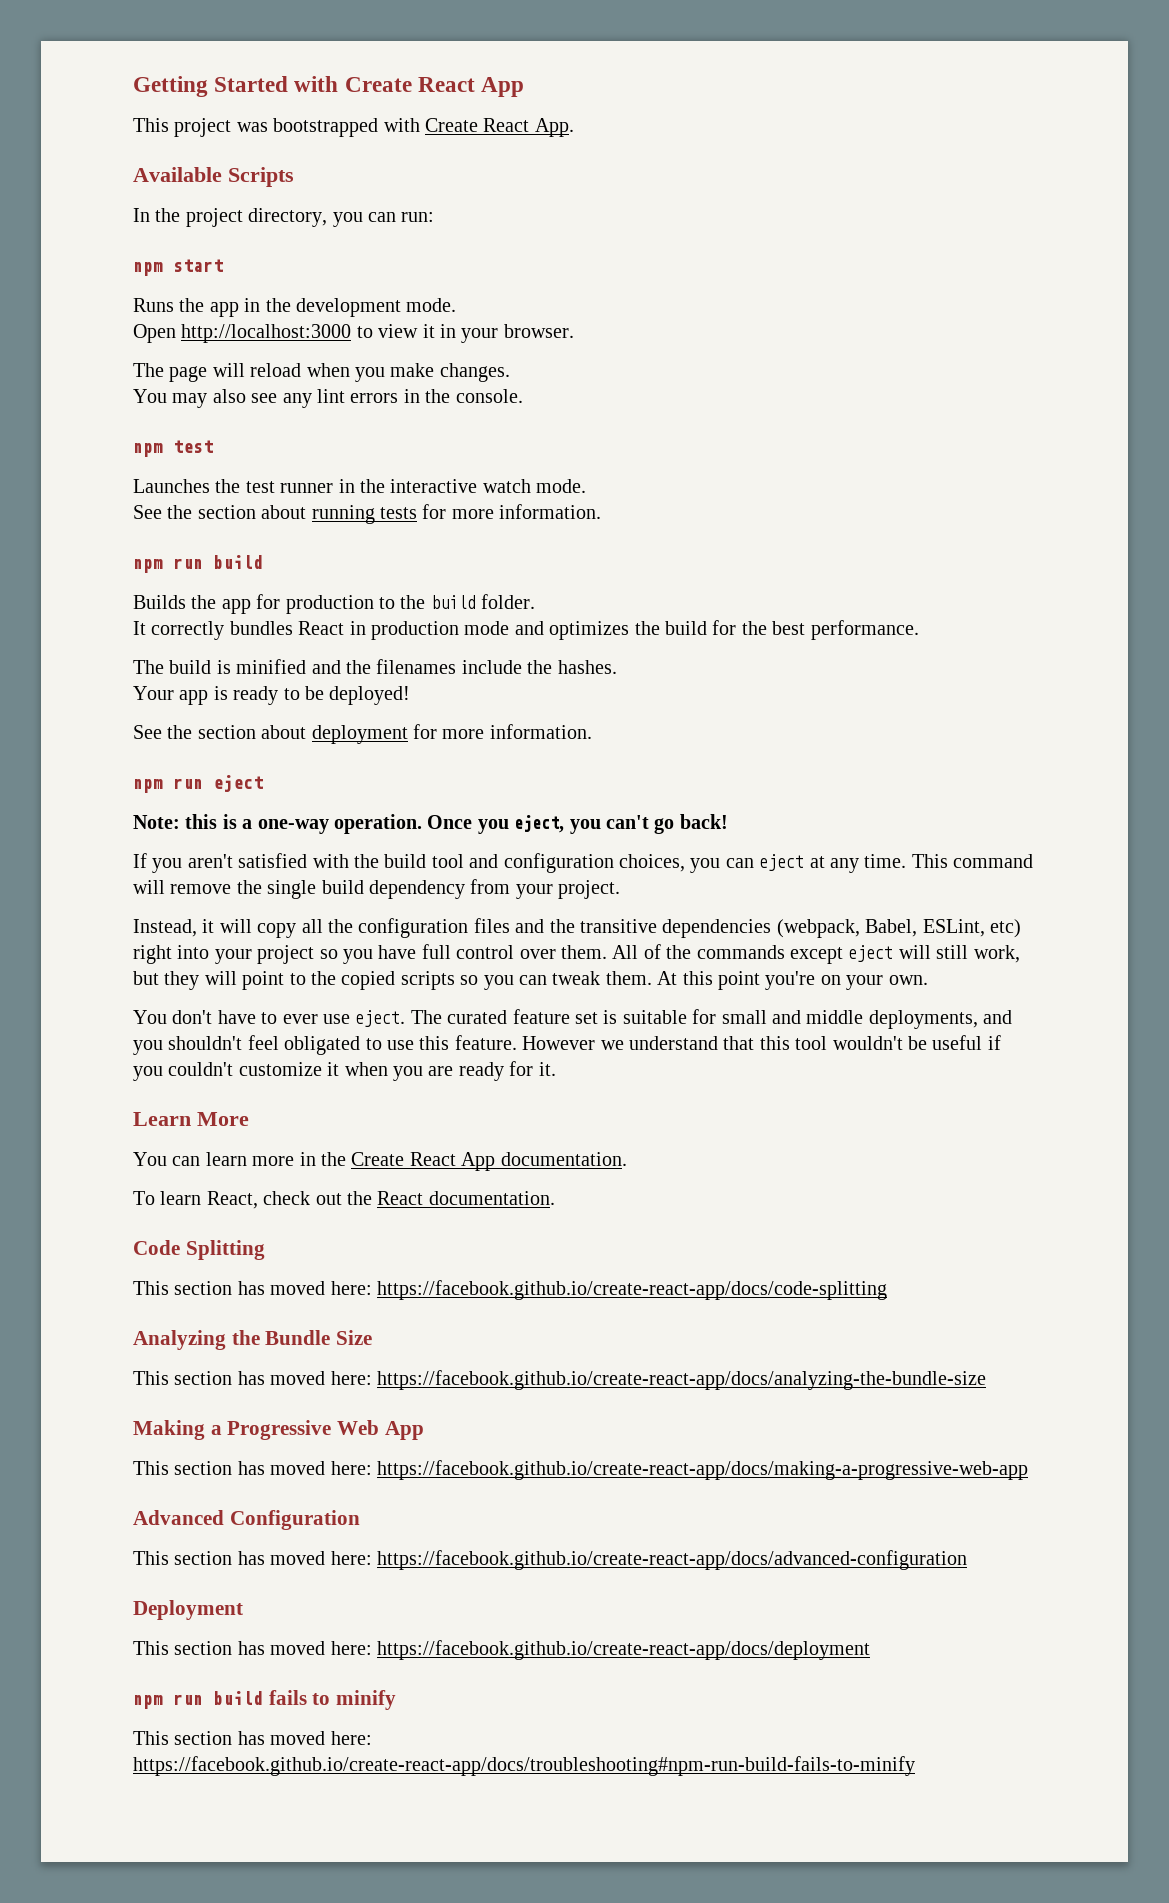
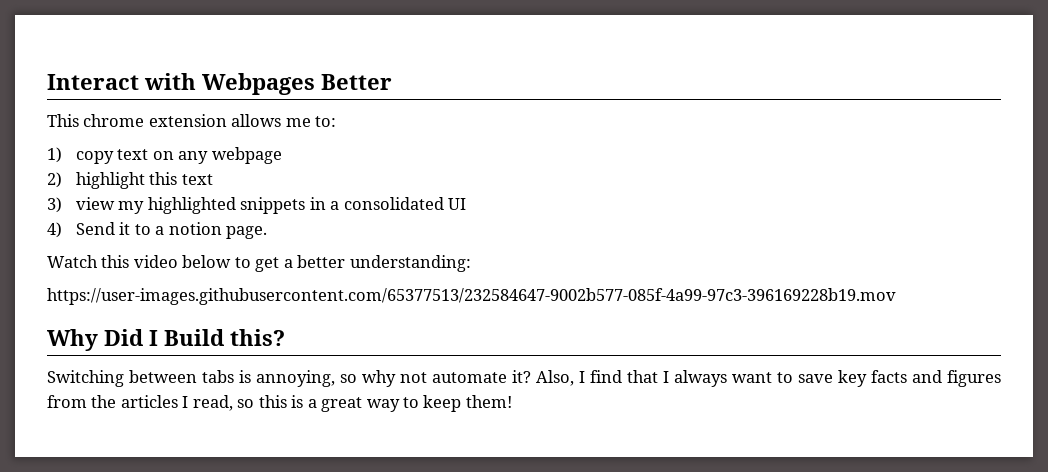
[133,76,525,97] [133,118,574,137] [133,167,294,187] [133,208,435,227] [133,259,223,276] [133,298,457,317] [133,324,574,343] [133,363,510,382] [133,389,523,408] [133,440,213,457] [133,479,587,493] [133,504,602,524] [133,555,263,573] [133,594,536,614] [133,620,919,640] [133,659,617,674] [133,686,411,705] [133,724,592,744] [133,775,263,793] [133,814,728,834] [133,853,1034,873] [133,879,621,899] [133,918,1021,938] [133,944,1020,964] [133,971,928,990] [133,1009,1013,1029] [133,1035,1001,1055] [133,1061,556,1081] [133,1112,249,1126] [133,1152,627,1171] [133,1191,555,1209] [133,1240,265,1260] [133,1280,887,1300] [133,1330,373,1350] [133,1370,986,1390] [133,1420,424,1440] [133,1460,1028,1480] [133,1510,360,1530] [133,1550,967,1570] [133,1600,243,1620] [133,1640,870,1660] [133,1690,397,1710] [133,1731,372,1745] [133,1756,915,1776] Getting Started with Create React App // This project was bootstrapped with Create React App. // Available Scripts // In the project directory, you can run: // npm start // Runs the app in the development mode. // Open http://localhost:3000 to view it in your browser. // The page will reload when you make changes. // You may also see any lint errors in the console. // npm test // Launches the test runner in the interactive watch mode. // See the section about running tests for more information. // npm run build // Builds the app for production to the build folder. // It correctly bundles React in production mode and optimizes the build for the best performance. // The build is minified and the filenames include the hashes. // Your app is ready to be deployed! // See the section about deployment for more information. // npm run eject // Note: this is a one-way operation. Once you eject, you can't go back! // If you aren't satisfied with the build tool and configuration choices, you can eject at any time. This command will remove the single build dependency from your project. // Instead, it will copy all the configuration files and the transitive dependencies (webpack, Babel, ESLint, etc) right into your project so you have full control over them. All of the commands except eject will still work, but they will point to the copied scripts so you can tweak them. At this point you're on your own. // You don't have to ever use eject. The curated feature set is suitable for small and middle deployments, and you shouldn't feel obligated to use this feature. However we understand that this tool wouldn't be useful if you couldn't customize it when you are ready for it. // Learn More // You can learn more in the Create React App documentation. // To learn React, check out the React documentation. // Code Splitting // This section has moved here: https://facebook.github.io/create-react-app/docs/code-splitting // Analyzing the Bundle Size // This section has moved here: https://facebook.github.io/create-react-app/docs/analyzing-the-bundle-size // Making a Progressive Web App // This section has moved here: https://facebook.github.io/create-react-app/docs/making-a-progressive-web-app // Advanced Configuration // This section has moved here: https://facebook.github.io/create-react-app/docs/advanced-configuration // Deployment // This section has moved here: https://facebook.github.io/create-react-app/docs/deployment // npm run build fails to minify // This section has moved here: https://facebook.github.io/create-react-app/docs/troubleshooting#npm-run-build-fails-to-minify -> [47,73,392,95] [47,114,337,127] [47,147,282,164] [47,172,213,189] [47,197,467,214] [47,222,268,239] [47,255,471,272] [47,288,896,305] [47,329,285,351] [47,370,1001,387] [47,395,512,412] Interact with Webpages Better // This chrome extension allows me to: // 1) copy text on any webpage // 2) highlight this text // 3) view my highlighted snippets in a consolidated UI // 4) Send it to a notion page. // Watch this video below to get a better understanding: // https://user-images.githubusercontent.com/65377513/232584647-9002b577-085f-4a99-97c3-396169228b19.mov // Why Did I Build this? // Switching between tabs is annoying, so why not automate it? Also, I find that I always want to save key facts and figures from the articles I read, so this is a great way to keep them!

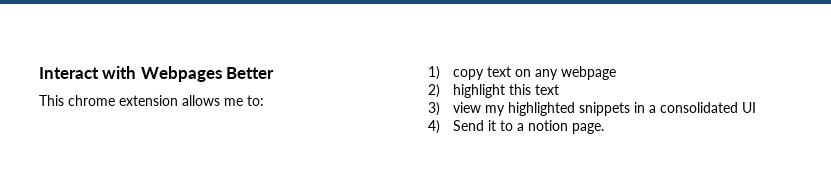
[47,255,471,272] [47,288,896,305] [47,329,285,351] [47,370,1001,387] [47,395,512,412] // Watch this video below to get a better understanding: // https://user-images.githubusercontent.com/65377513/232584647-9002b577-085f-4a99-97c3-396169228b19.mov // Why Did I Build this? // Switching between tabs is annoying, so why not automate it? Also, I find that I always want to save key facts and figures from the articles I read, so this is a great way to keep them! -> (604, 128) none

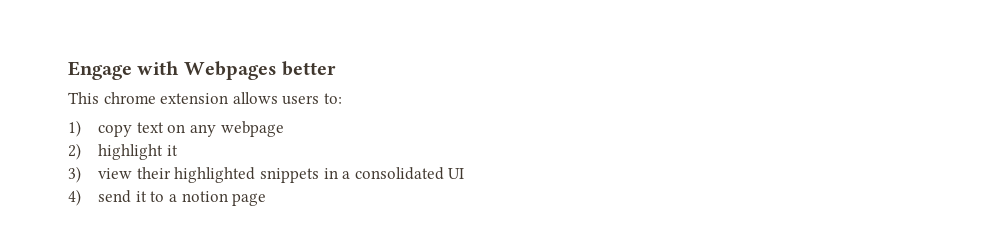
[39,67,99,79] Interact -> [68,61,132,80] Engage
[226,67,275,79] Better -> [282,61,337,76] better
[224,98,243,106] me -> [282,95,320,105] users
[508,84,559,95] this text -> [166,145,178,156] it
[484,105,505,116] my -> [136,167,171,179] their
[452,120,484,131] Send -> [98,190,132,203] send
[571,123,604,134] page. -> [232,193,267,206] page

